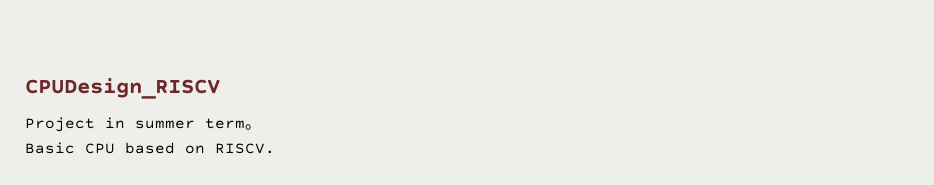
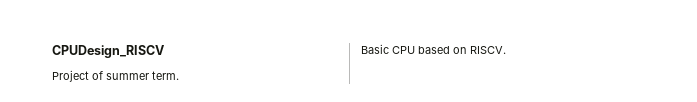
[105,117,261,130] in summer term。 -> [92,71,179,80] of summer term.

